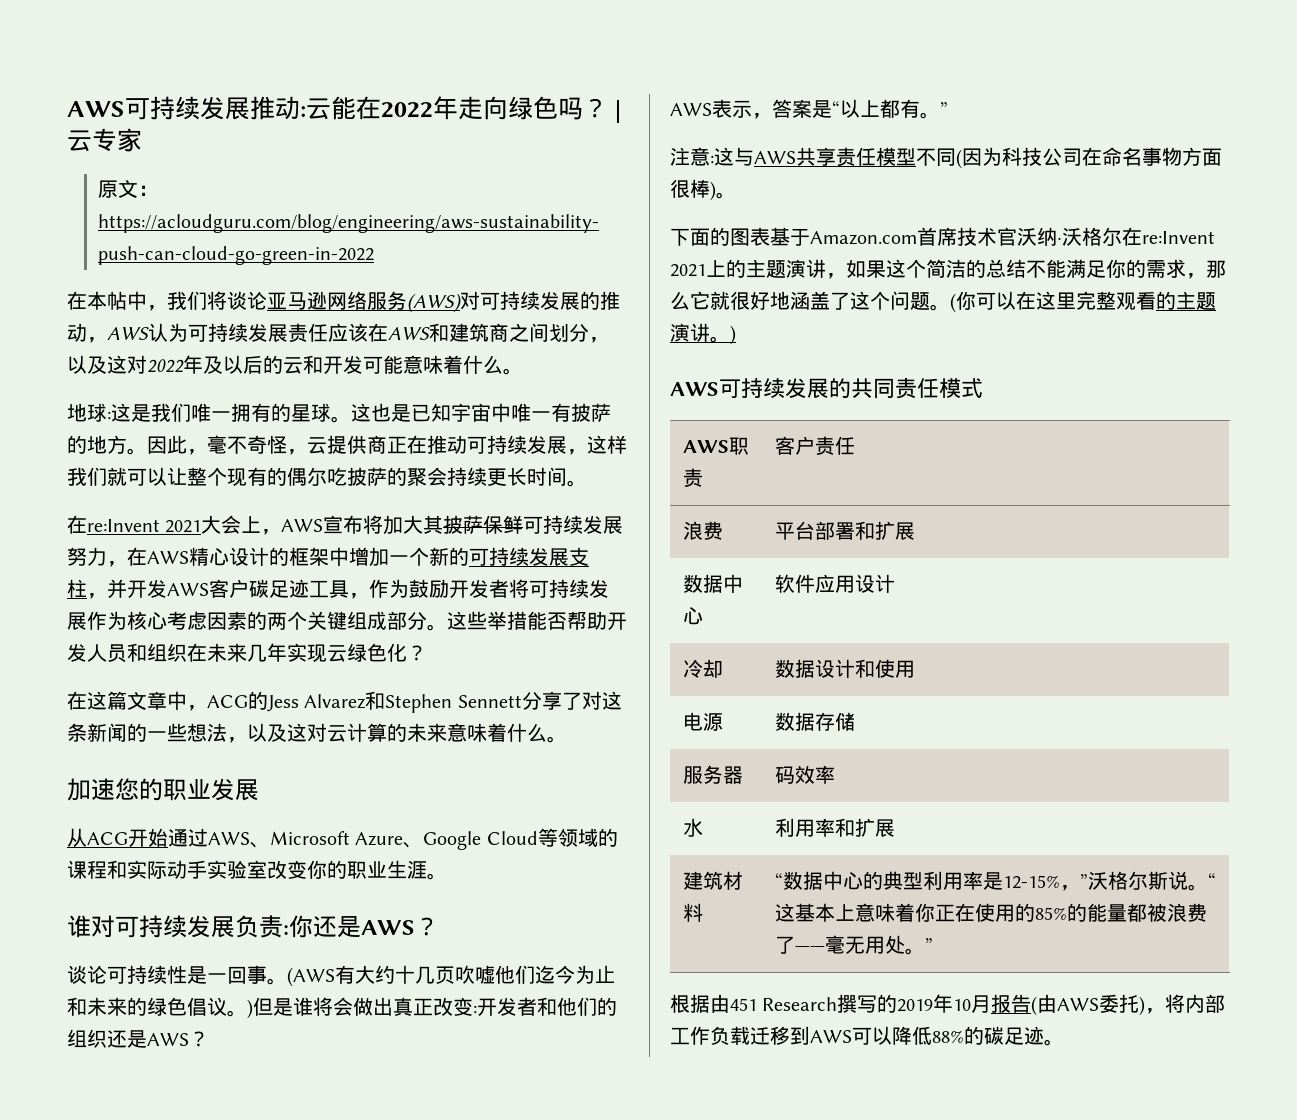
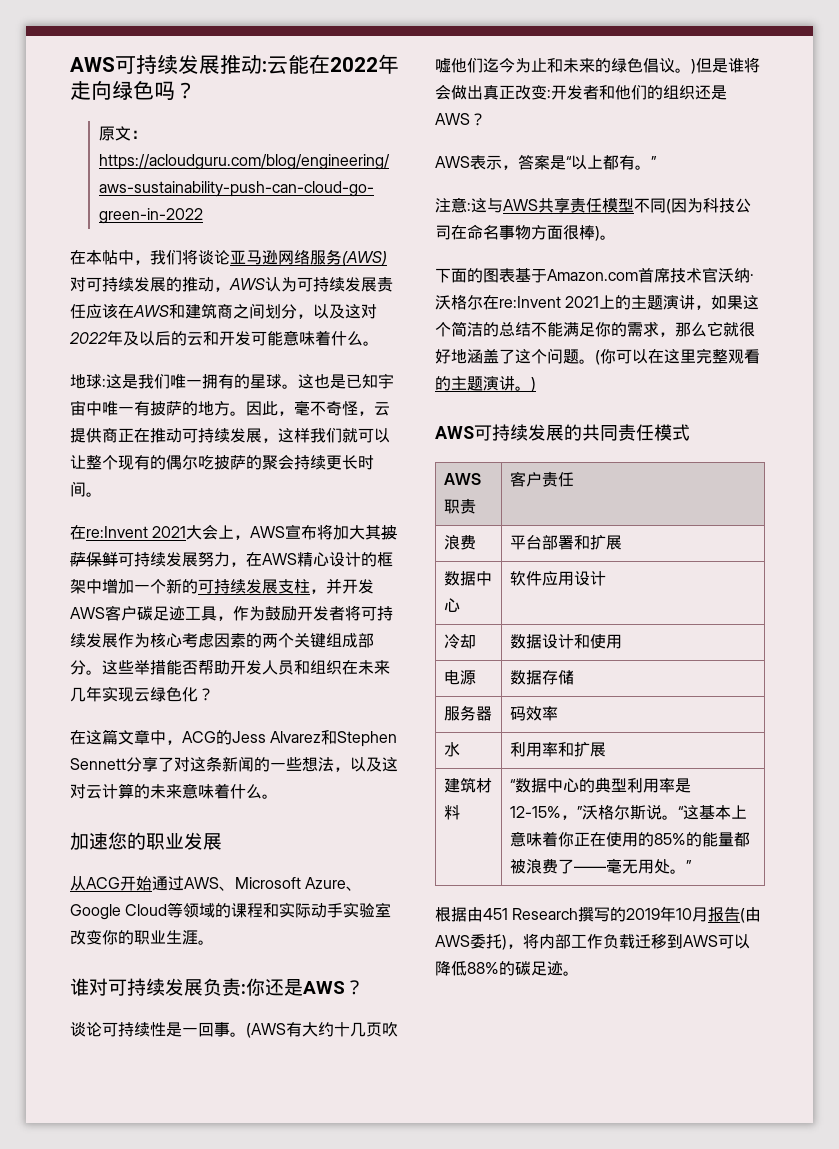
[614,100,621,123] [67,128,142,152] | 云专家 -> (196, 90) none

